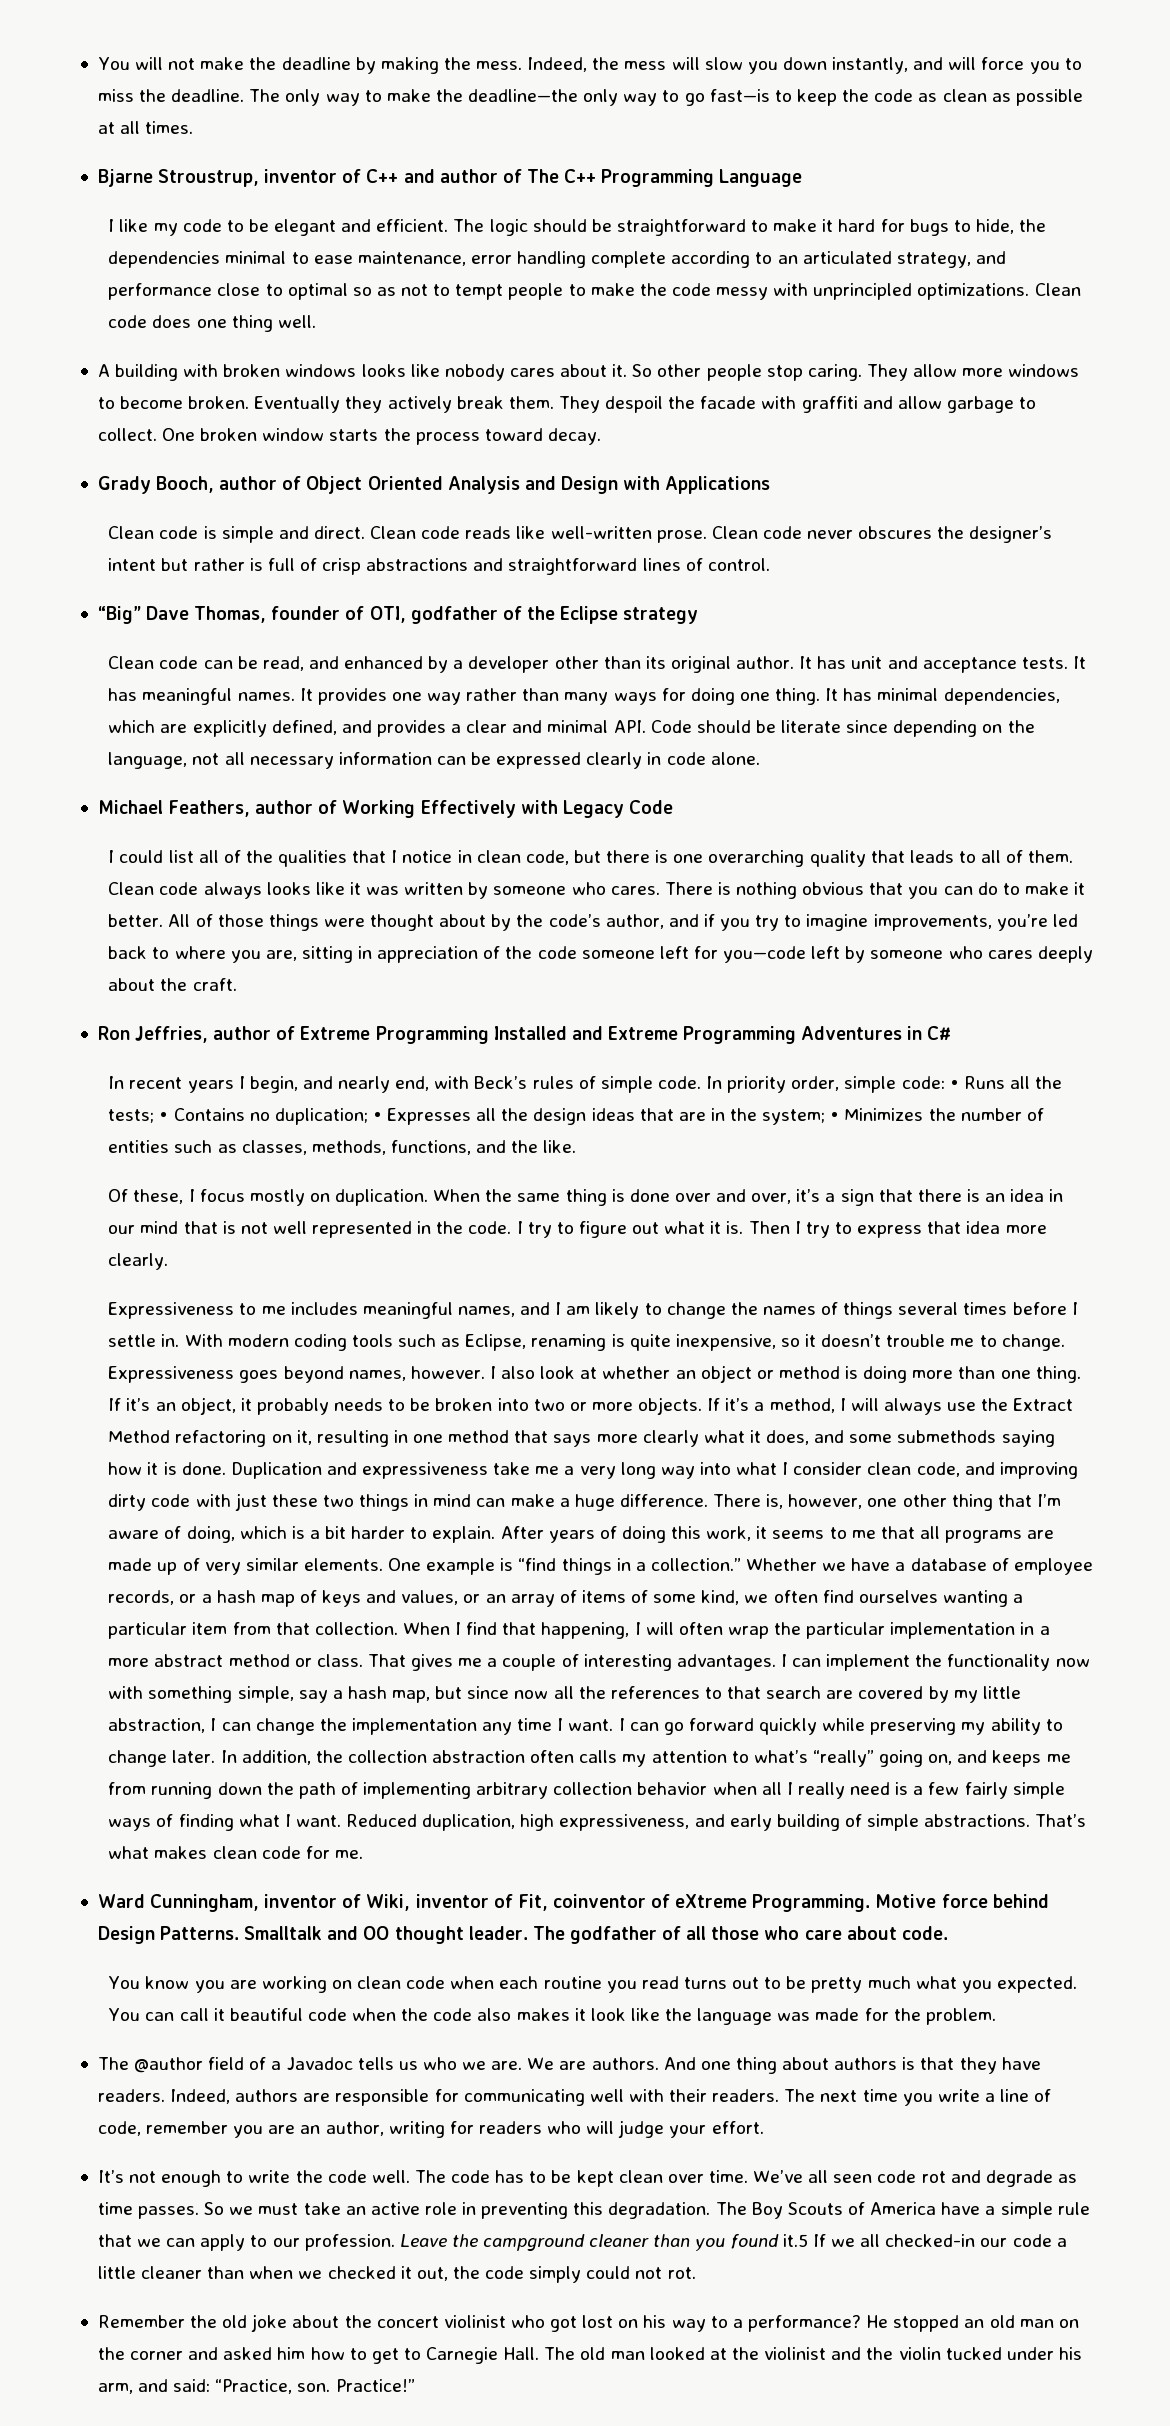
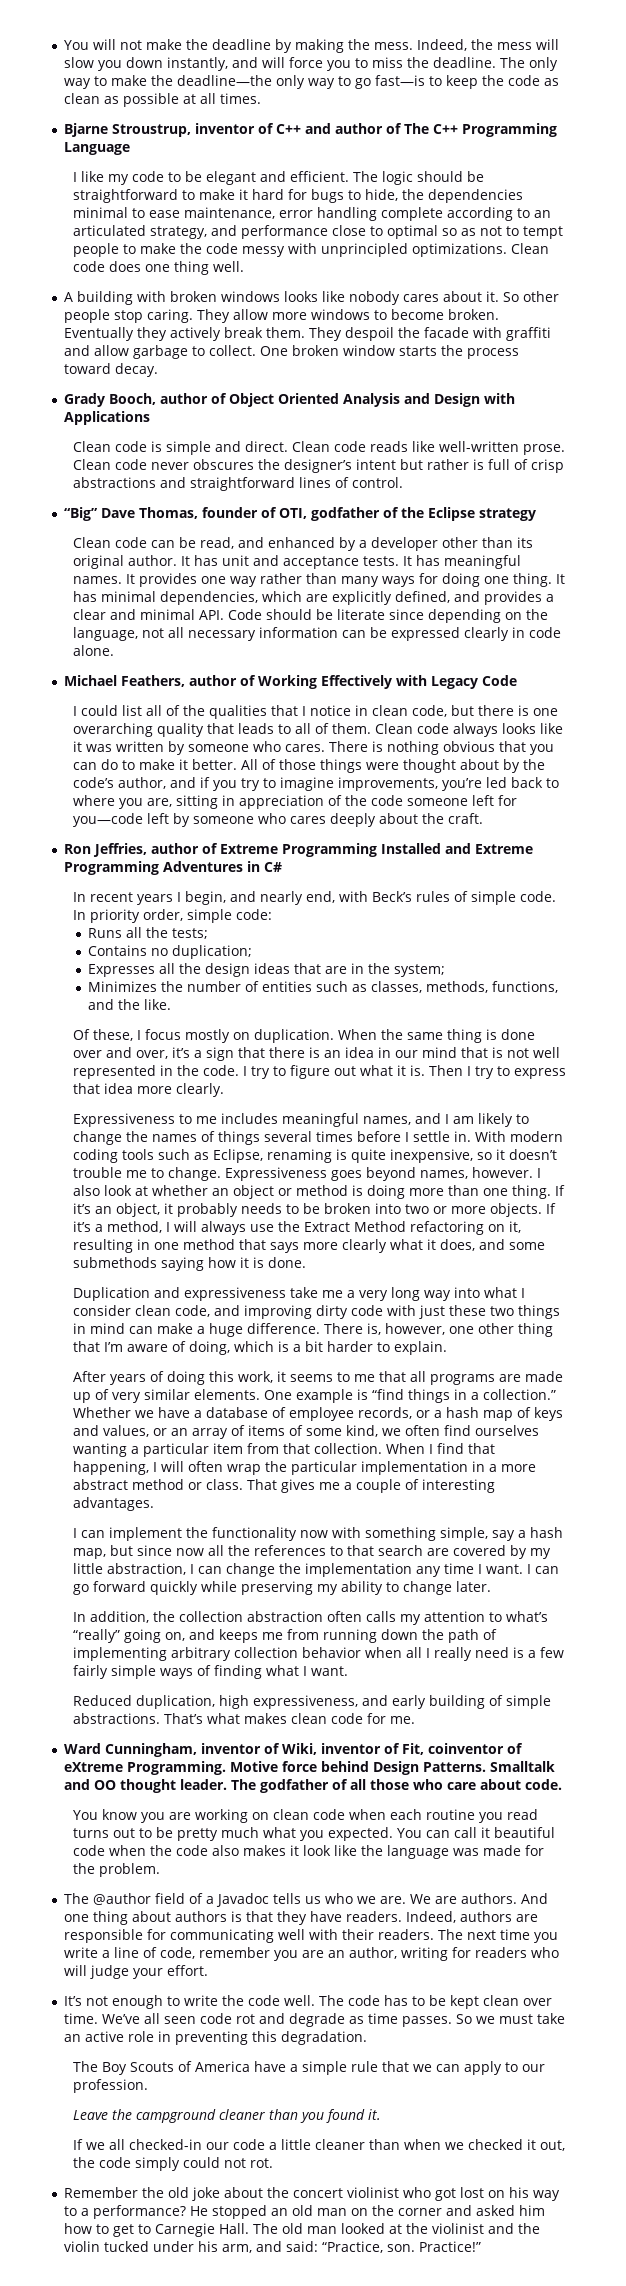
[949,1080,959,1089] • -> (272, 914) //
[159,1112,169,1121] • -> (208, 933) //
[372,1112,382,1121] • -> (252, 952) //
[830,1112,840,1121] • -> (445, 970) //
(226, 1468) none -> (306, 1262) //
(496, 1534) none -> (447, 1348) //
(776, 1662) none -> (154, 1504) //
(216, 1756) none -> (491, 1586) //
(341, 1821) none -> (348, 1671) //
(711, 2210) none -> (367, 2038) //
(395, 2242) none -> (148, 2086) //
[782,2234,808,2247] it.5 -> [367,2109,381,2120] it. //

